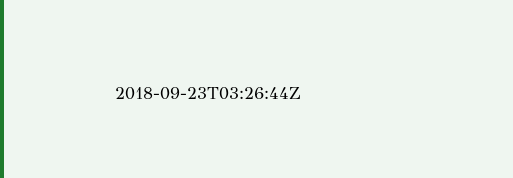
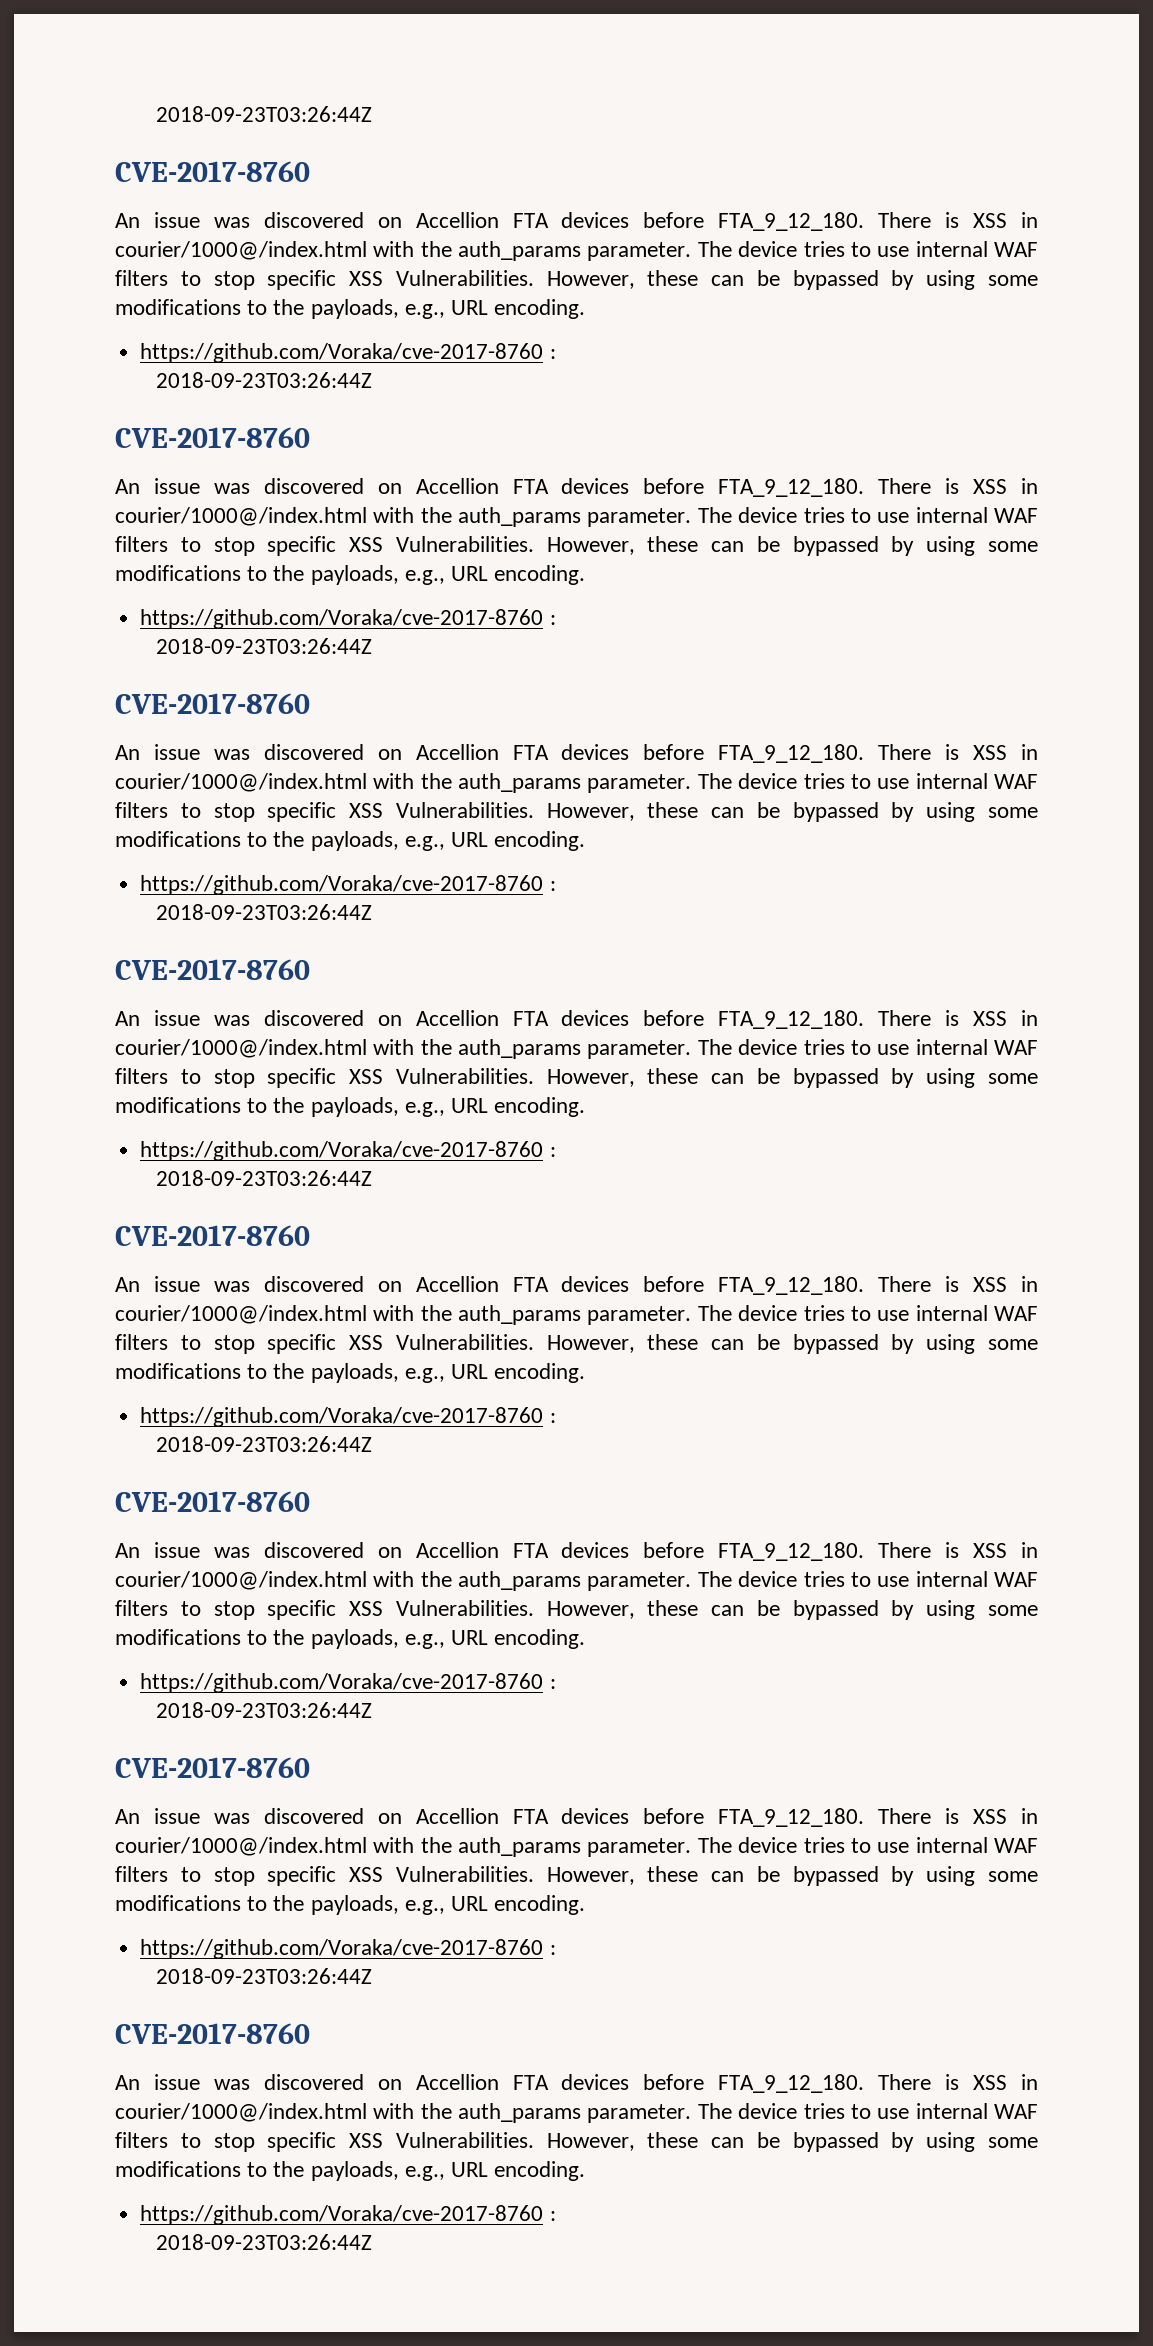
[114,87,301,100] 2018-09-23T03:26:44Z -> [155,106,372,122] [115,161,310,182] [115,212,1038,231] [115,241,1038,261] [115,270,1038,290] [115,299,586,319] [140,343,556,363] [155,372,372,388] [115,427,310,448] [115,478,1038,497] [115,507,1038,527] [115,536,1038,556] [115,565,586,585] [140,609,556,629] [155,638,372,654] [115,693,310,714] [115,744,1038,763] [115,773,1038,793] [115,802,1038,822] [115,831,586,851] [140,875,556,895] [155,904,372,920] [115,959,310,980] [115,1010,1038,1029] [115,1039,1038,1059] [115,1068,1038,1088] [115,1097,586,1117] [140,1141,556,1161] [155,1170,372,1186] [115,1225,310,1246] [115,1276,1038,1295] [115,1305,1038,1325] [115,1334,1038,1354] [115,1363,586,1383] [140,1407,556,1427] [155,1436,372,1452] [115,1491,310,1512] [115,1542,1038,1561] [115,1571,1038,1591] [115,1600,1038,1620] [115,1629,586,1649] [140,1673,556,1693] [155,1702,372,1718] [115,1757,310,1778] [115,1808,1038,1827] [115,1837,1038,1857] [115,1866,1038,1886] [115,1895,586,1915] [140,1939,556,1959] [155,1968,372,1984] [115,2023,310,2044] [115,2074,1038,2093] [115,2103,1038,2123] [115,2132,1038,2152] [115,2161,586,2181] [140,2205,556,2225] [155,2234,372,2250] 2018-09-23T03:26:44Z // CVE-2017-8760 // An issue was discovered on Accellion FTA devices before FTA_9_12_180. There is XSS in courier/1000@/index.html with the auth_params parameter. The device tries to use internal WAF filters to stop specific XSS Vulnerabilities. However, these can be bypassed by using some modifications to the payloads, e.g., URL encoding. // https://github.com/Voraka/cve-2017-8760 : // 2018-09-23T03:26:44Z // CVE-2017-8760 // An issue was discovered on Accellion FTA devices before FTA_9_12_180. There is XSS in courier/1000@/index.html with the auth_params parameter. The device tries to use internal WAF filters to stop specific XSS Vulnerabilities. However, these can be bypassed by using some modifications to the payloads, e.g., URL encoding. // https://github.com/Voraka/cve-2017-8760 : // 2018-09-23T03:26:44Z // CVE-2017-8760 // An issue was discovered on Accellion FTA devices before FTA_9_12_180. There is XSS in courier/1000@/index.html with the auth_params parameter. The device tries to use internal WAF filters to stop specific XSS Vulnerabilities. However, these can be bypassed by using some modifications to the payloads, e.g., URL encoding. // https://github.com/Voraka/cve-2017-8760 : // 2018-09-23T03:26:44Z // CVE-2017-8760 // An issue was discovered on Accellion FTA devices before FTA_9_12_180. There is XSS in courier/1000@/index.html with the auth_params parameter. The device tries to use internal WAF filters to stop specific XSS Vulnerabilities. However, these can be bypassed by using some modifications to the payloads, e.g., URL encoding. // https://github.com/Voraka/cve-2017-8760 : // 2018-09-23T03:26:44Z // CVE-2017-8760 // An issue was discovered on Accellion FTA devices before FTA_9_12_180. There is XSS in courier/1000@/index.html with the auth_params parameter. The device tries to use internal WAF filters to stop specific XSS Vulnerabilities. However, these can be bypassed by using some modifications to the payloads, e.g., URL encoding. // https://github.com/Voraka/cve-2017-8760 : // 2018-09-23T03:26:44Z // CVE-2017-8760 // An issue was discovered on Accellion FTA devices before FTA_9_12_180. There is XSS in courier/1000@/index.html with the auth_params parameter. The device tries to use internal WAF filters to stop specific XSS Vulnerabilities. However, these can be bypassed by using some modifications to the payloads, e.g., URL encoding. // https://github.com/Voraka/cve-2017-8760 : // 2018-09-23T03:26:44Z // CVE-2017-8760 // An issue was discovered on Accellion FTA devices before FTA_9_12_180. There is XSS in courier/1000@/index.html with the auth_params parameter. The device tries to use internal WAF filters to stop specific XSS Vulnerabilities. However, these can be bypassed by using some modifications to the payloads, e.g., URL encoding. // https://github.com/Voraka/cve-2017-8760 : // 2018-09-23T03:26:44Z // CVE-2017-8760 // An issue was discovered on Accellion FTA devices before FTA_9_12_180. There is XSS in courier/1000@/index.html with the auth_params parameter. The device tries to use internal WAF filters to stop specific XSS Vulnerabilities. However, these can be bypassed by using some modifications to the payloads, e.g., URL encoding. // https://github.com/Voraka/cve-2017-8760 : // 2018-09-23T03:26:44Z

